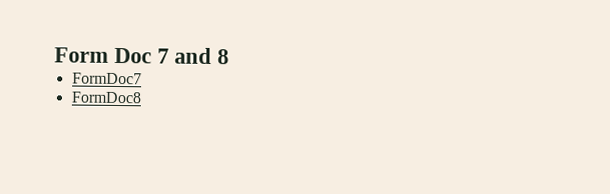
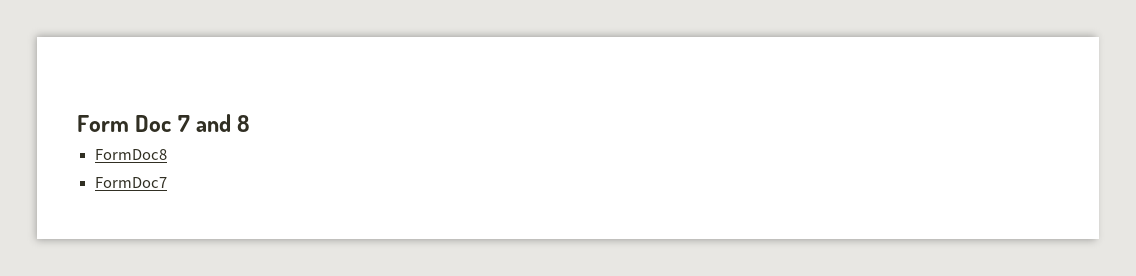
(230, 57) none -> [95,149,168,160] // FormDoc8
[70,91,142,104] // FormDoc8 -> (168, 182) none

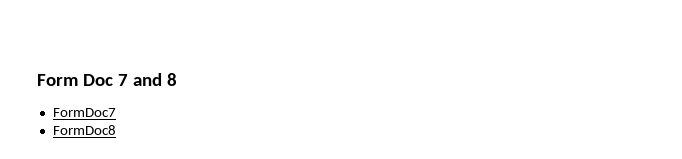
(251, 123) none -> [52,108,116,117] // FormDoc7
[95,177,168,188] // FormDoc7 -> (116, 130) none

